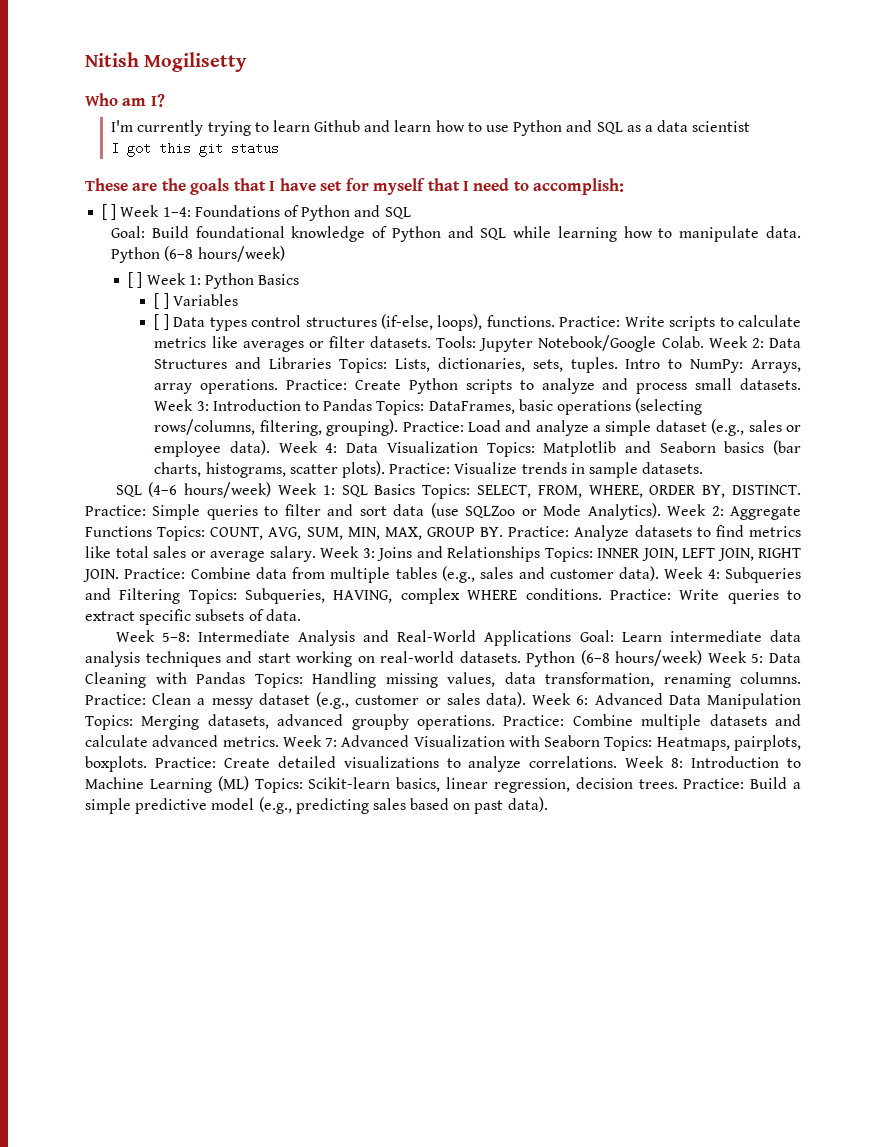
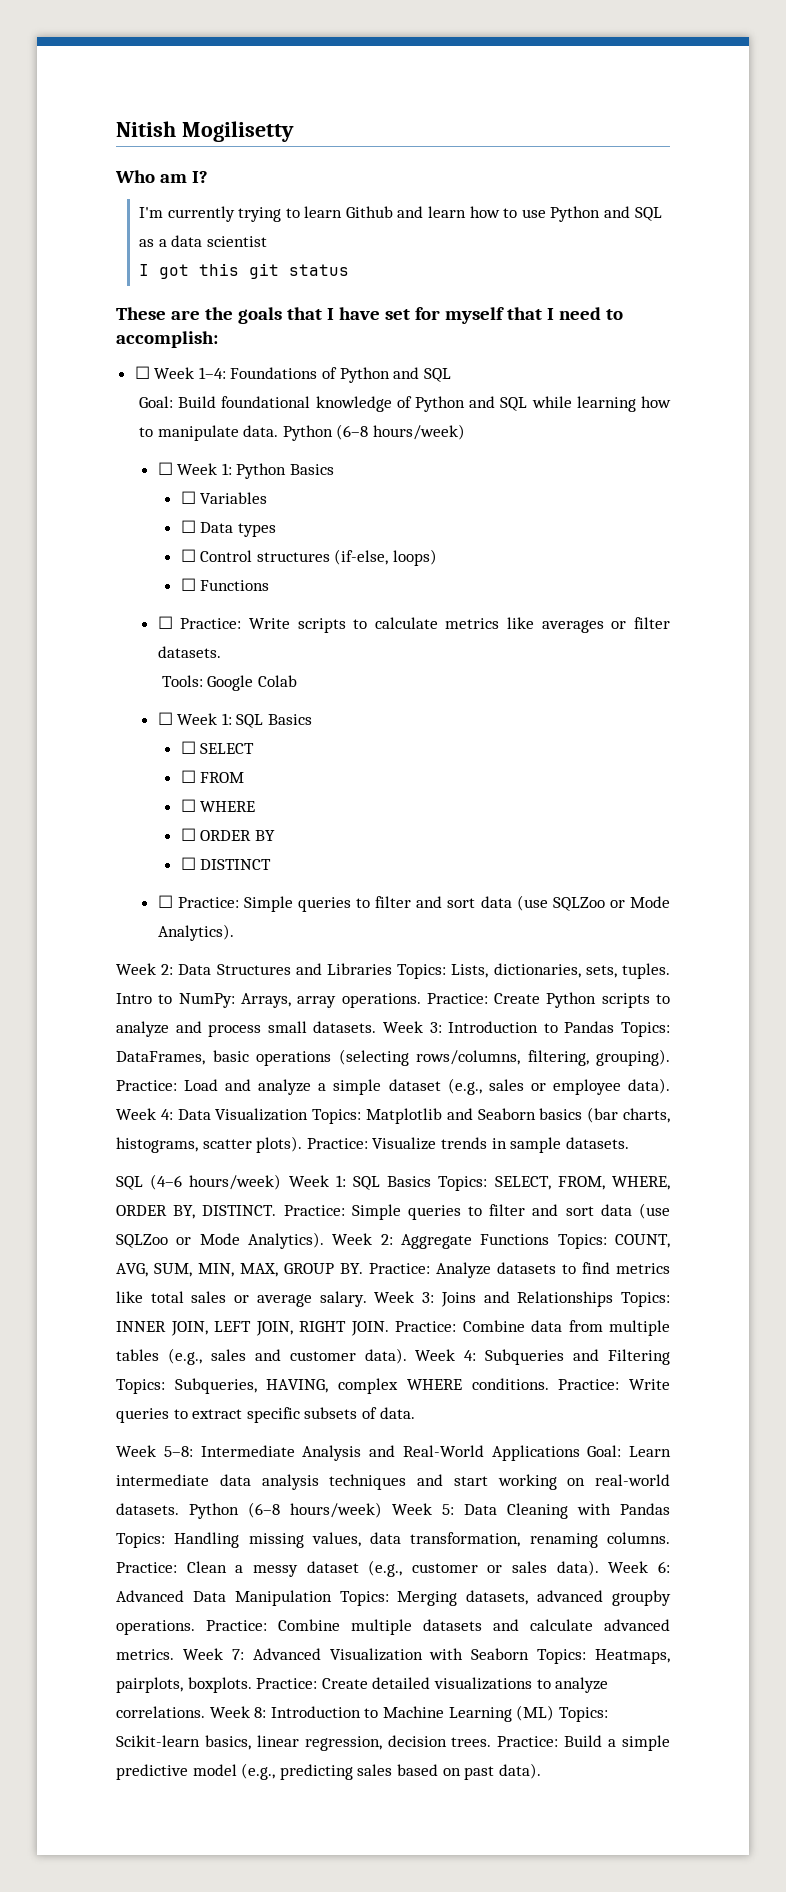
[102,204,117,220] [ ] -> [134,366,150,379] ☐
[128,272,143,288] [ ] -> [157,462,173,475] ☐
[154,293,169,309] [ ] -> [180,491,196,504] ☐
[154,314,169,330] [ ] -> [180,520,196,533] ☐
[251,314,555,331] control structures (if-else, loops), functions. -> [180,549,437,566] [180,578,270,591] [157,616,173,629] // ☐ Control structures (if-else, loops) // ☐ Functions // ☐
[436,335,704,352] Tools: Jupyter Notebook/Google Colab. -> [161,675,298,691] [157,712,312,728] [180,741,255,754] [180,770,245,783] [180,799,256,812] [180,828,275,841] [180,857,272,870] [157,895,670,912] [157,924,234,941] // Tools: Google Colab // ☐ Week 1: SQL Basics // ☐ SELECT // ☐ FROM // ☐ WHERE // ☐ ORDER BY // ☐ DISTINCT // ☐ Practice: Simple queries to filter and sort data (use SQLZoo or Mode Analytics). //

